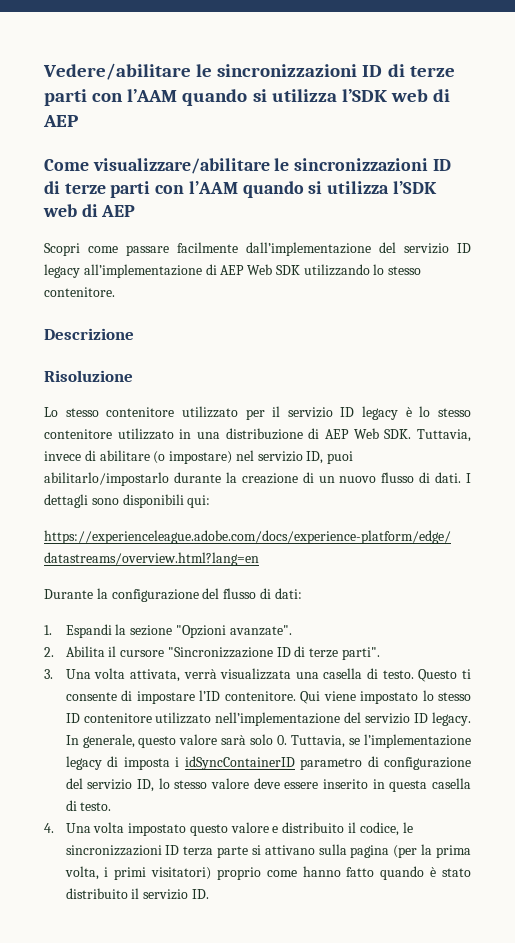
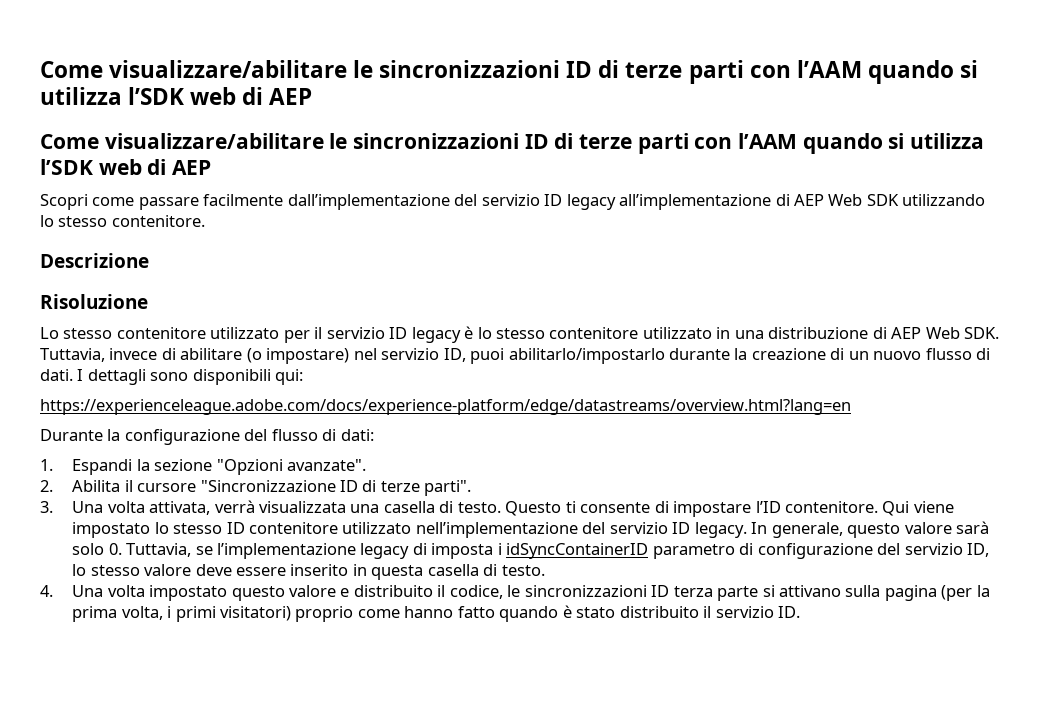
[43,63,191,80] Vedere/abilitare -> [40,60,348,78] Come visualizzare/abilitare

